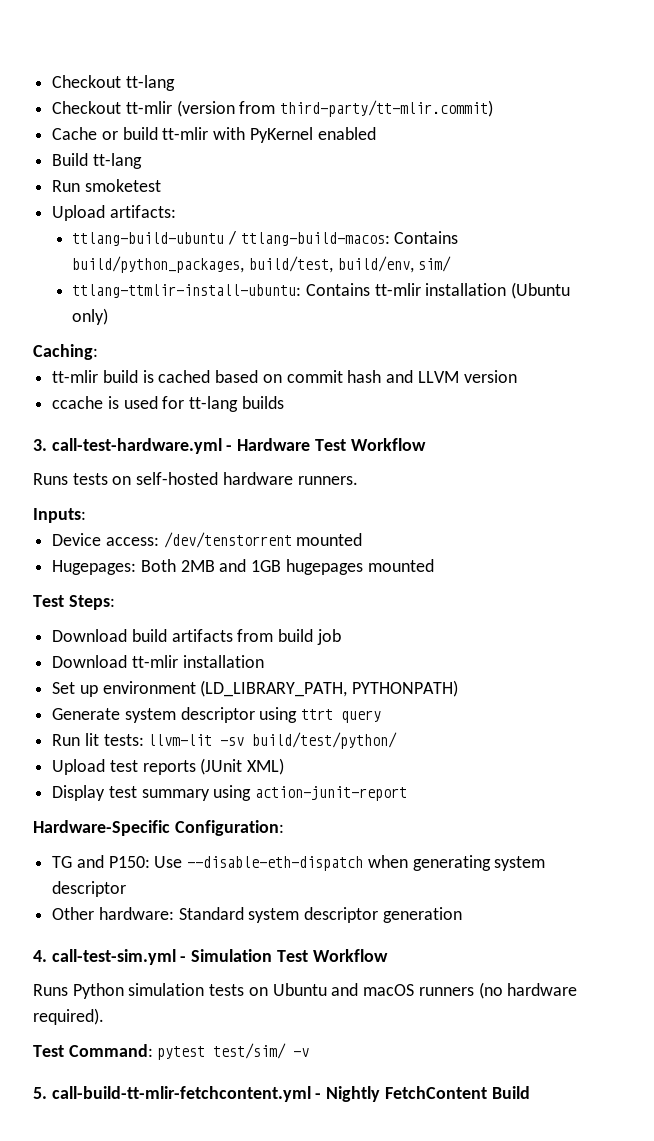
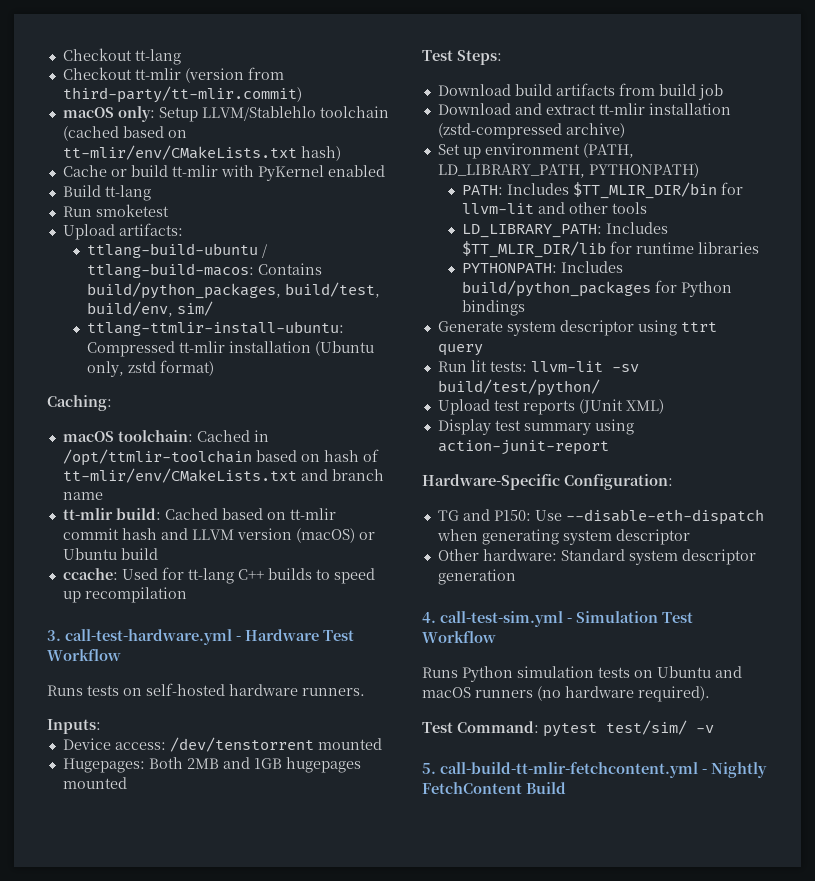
(494, 108) none -> [62,106,389,122] [62,126,187,141] [62,145,341,161] // macOS only: Setup LLVM/Stablehlo toolchain (cached based on tt-mlir/env/CMakeLists.txt hash)
[306,283,371,296] Contains -> [86,341,175,357] Compressed
[72,308,109,325] [33,344,98,360] [52,370,282,383] only) // Caching: // tt-mlir build is cached based on -> [86,360,214,377] [47,395,112,411] [62,430,269,442] [62,449,379,466] [62,468,384,483] [62,492,103,500] [62,508,336,520] only, zstd format) // Caching: // macOS toolchain: Cached in /opt/ttmlir-toolchain based on hash of tt-mlir/env/CMakeLists.txt and branch name // tt-mlir build: Cached based on tt-mlir
[52,396,158,409] // ccache is used -> [295,528,375,543] [62,548,158,560] [62,568,158,580] (macOS) or Ubuntu build // ccache: Used
(239, 404) none -> [237,569,264,580] C++
(284, 402) none -> [315,568,375,584] [62,587,187,603] to speed up recompilation
[131,655,264,668] tt-mlir installation -> [514,103,731,115] [437,123,625,139] and extract tt-mlir installation (zstd-compressed archive)
[200,680,348,697] (LD_LIBRARY_PATH, -> [582,143,634,158] [437,164,585,178] (PATH, LD_LIBRARY_PATH,
(459, 688) none -> [461,182,743,199] [461,202,647,214] [461,222,668,238] [461,241,759,258] [461,261,623,273] [461,280,732,297] [461,300,525,316] // PATH: Includes $TT_MLIR_DIR/bin for llvm-lit and other tools // LD_LIBRARY_PATH: Includes $TT_MLIR_DIR/lib for runtime libraries // PYTHONPATH: Includes build/python_packages for Python bindings

